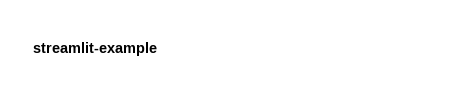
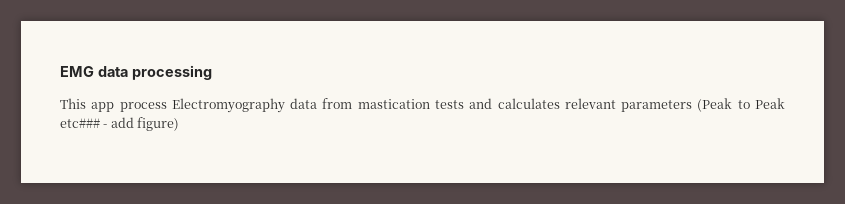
[33,42,157,56] streamlit-example -> [60,65,212,80] [60,98,786,113] [60,117,180,131] EMG data processing // This app process Electromyography data from mastication tests and calculates relevant parameters (Peak to Peak etc### - add figure)

